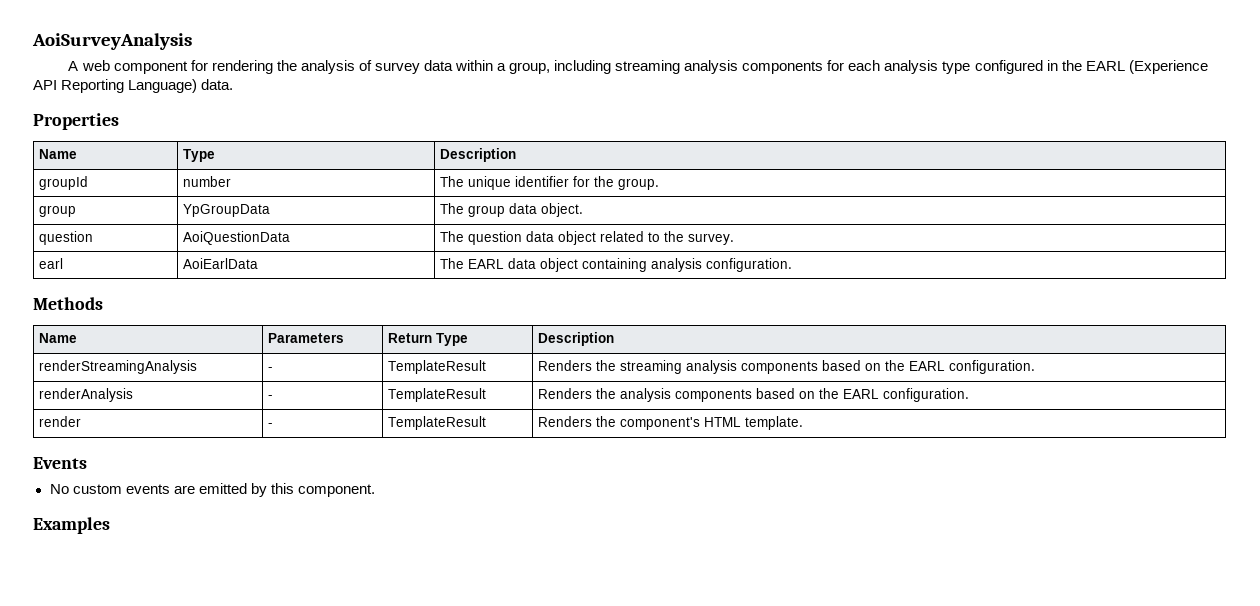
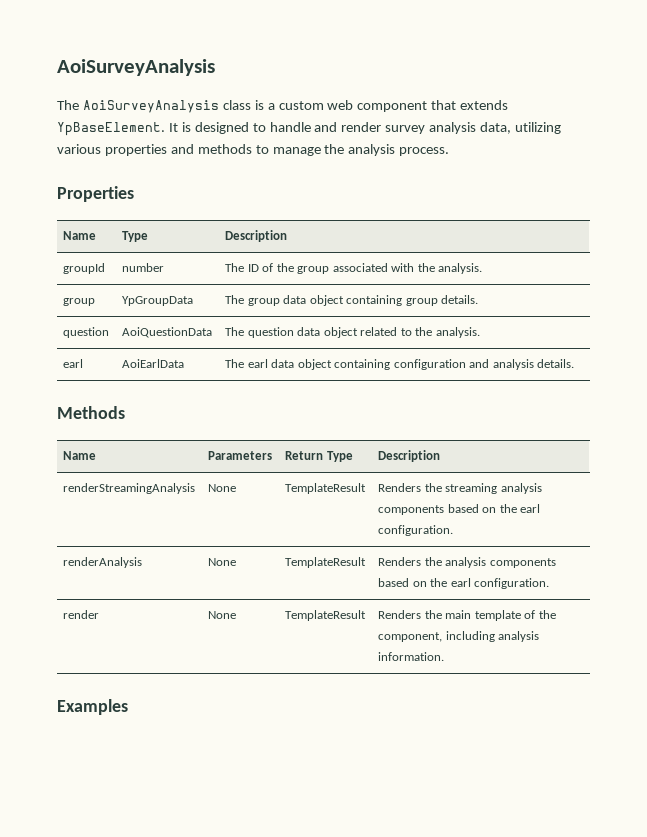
[68,60,1208,74] [33,79,234,93] A web component for rendering the analysis of survey data within a group, including streaming analysis components for each analysis type configured in the EARL (Experience API Reporting Language) data. -> [57,100,509,113] [57,122,562,136] [57,144,450,156] The AoiSurveyAnalysis class is a custom web component that extends YpBaseElement. It is designed to handle and render survey analysis data, utilizing various properties and methods to manage the analysis process.
[468,176,660,190] unique identifier for the group. -> [247,263,483,274] ID of the group associated with the analysis.
[541,203,584,217] object. -> [309,295,479,306] object containing group details.
[688,233,735,245] survey. -> [435,327,480,338] analysis.
[468,258,793,272] EARL data object containing analysis configuration. -> [247,359,575,370] earl data object containing configuration and analysis details.
[268,367,274,371] | - -> [208,484,237,492] | None
[909,361,946,371] EARL -> [520,504,541,513] earl
[268,395,274,399] | - -> [208,558,237,566] | None
[843,389,880,399] EARL -> [450,578,471,587] earl
[268,423,274,427] [388,416,487,430] [538,416,804,430] [33,457,87,469] [49,483,375,497] | - | TemplateResult | Renders the component's HTML template. // Events // No custom events are emitted by this component. -> [208,611,237,619] [285,610,367,621] [378,610,556,621] [378,631,540,642] [378,652,445,661] | None | TemplateResult | Renders the main template of the component, including analysis information.

